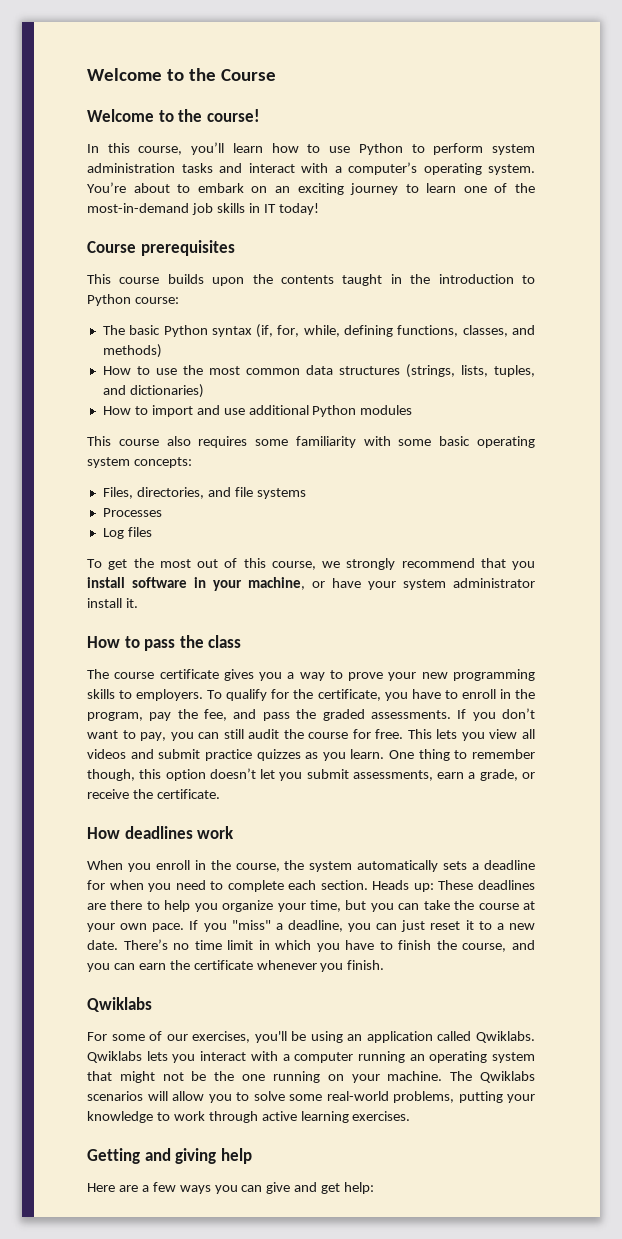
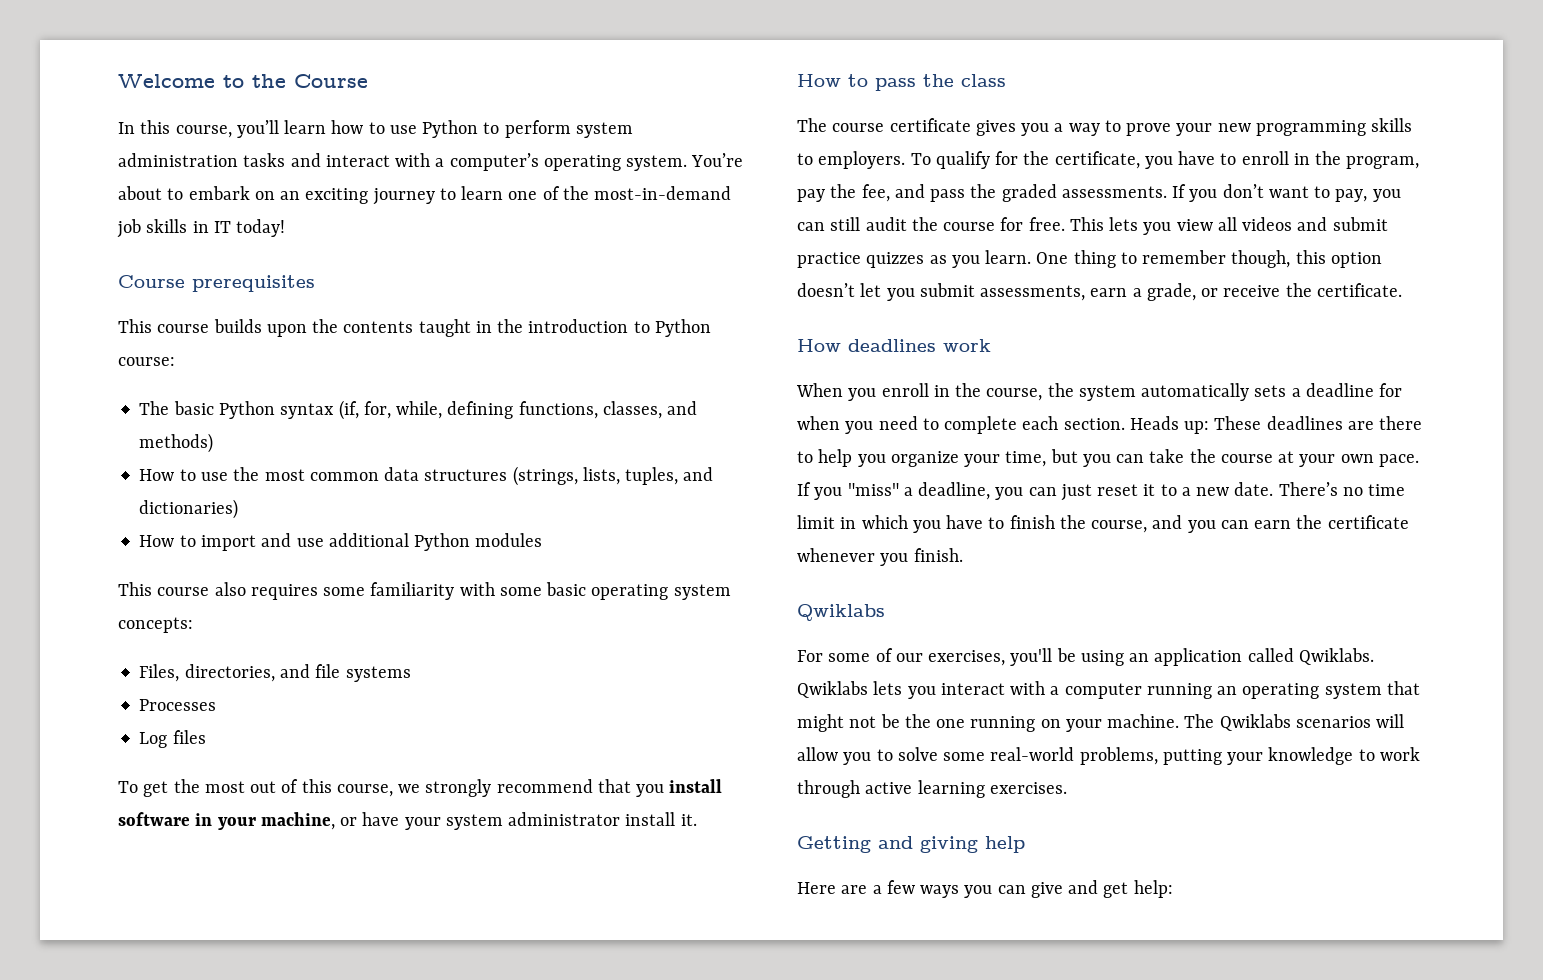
[87,109,260,122] // Welcome to the course! -> (368, 81) none

